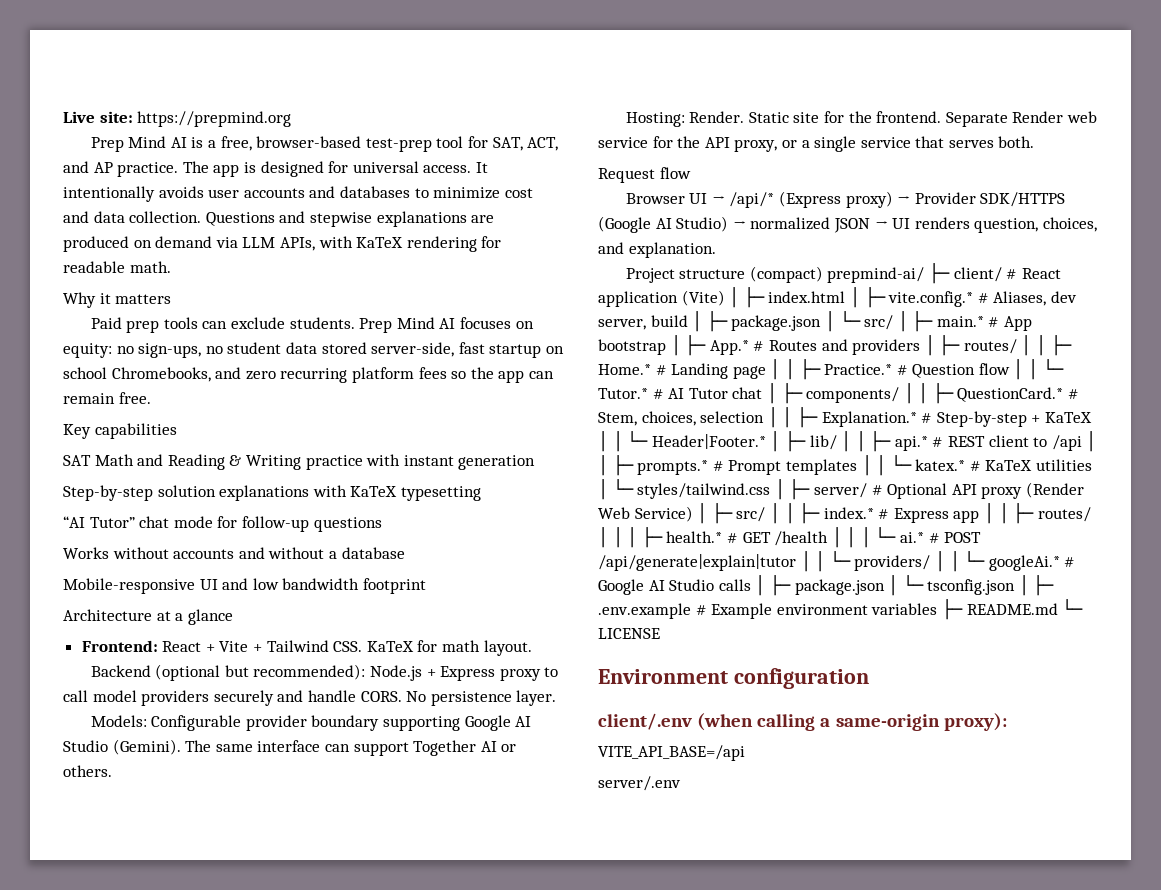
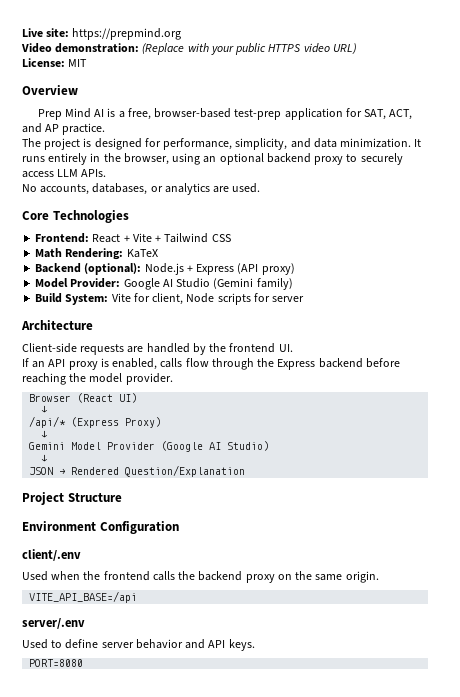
(292, 119) none -> [21,43,357,55] [22,58,88,67] [22,85,78,95] // Video demonstration: (Replace with your public HTTPS video URL) // License: MIT // Overview
[436,136,464,148] tool -> [284,108,343,120] application
[182,161,240,177] The app -> [22,138,81,150] // The project
[352,161,488,173] [63,186,533,202] [63,211,495,227] [63,236,502,252] [63,261,171,273] [63,292,172,308] [90,317,534,333] [63,342,564,358] [63,367,554,383] [63,392,151,404] [63,423,177,439] [63,454,536,470] [63,485,481,501] [63,516,382,532] [63,547,405,559] [63,578,426,594] [63,609,233,625] universal access. It intentionally avoids user accounts and databases to minimize cost and data collection. Questions and stepwise explanations are produced on demand via LLM APIs, with KaTeX rendering for readable math. // Why it matters // Paid prep tools can exclude students. Prep Mind AI focuses on equity: no sign-ups, no student data stored server-side, fast startup on school Chromebooks, and zero recurring platform fees so the app can remain free. // Key capabilities // SAT Math and Reading & Writing practice with instant generation // Step-by-step solution explanations with KaTeX typesetting // “AI Tutor” chat mode for follow-up questions // Works without accounts and without a database // Mobile-responsive UI and low bandwidth footprint // Architecture at a glance -> [163,138,422,150] [22,153,403,165] [22,169,107,178] [22,183,261,195] [22,210,129,223] performance, simplicity, and data minimization. It runs entirely in the browser, using an optional backend proxy to securely access LLM APIs. // No accounts, databases, or analytics are used. // Core Technologies
[333,640,532,656] [90,664,559,681] [63,690,557,706] [90,715,532,731] [63,739,517,756] [63,765,112,777] [625,111,1097,127] [598,136,1035,152] [598,167,691,183] [625,191,1066,208] [598,216,1097,233] [598,242,716,258] [625,263,1061,284] [598,287,1077,308] [598,311,1033,332] [598,335,1072,356] [598,359,1064,380] [598,383,1080,404] [598,407,1092,428] [598,431,1097,452] [598,455,1093,476] [598,479,1084,500] [598,503,1091,524] [598,527,982,548] [598,551,1076,572] [598,575,1055,596] [598,599,1084,620] [598,628,660,639] CSS. KaTeX for math layout. // Backend (optional but recommended): Node.js + Express proxy to call model providers securely and handle CORS. No persistence layer. // Models: Configurable provider boundary supporting Google AI Studio (Gemini). The same interface can support Together AI or others. // Hosting: Render. Static site for the frontend. Separate Render web service for the API proxy, or a single service that serves both. // Request flow // Browser UI → /api/* (Express proxy) → Provider SDK/HTTPS (Google AI Studio) → normalized JSON → UI renders question, choices, and explanation. // Project structure (compact) prepmind-ai/ ├─ client/ # React application (Vite) │ ├─ index.html │ ├─ vite.config.* # Aliases, dev server, build │ ├─ package.json │ └─ src/ │ ├─ main.* # App bootstrap │ ├─ App.* # Routes and providers │ ├─ routes/ │ │ ├─ Home.* # Landing page │ │ ├─ Practice.* # Question flow │ │ └─ Tutor.* # AI Tutor chat │ ├─ components/ │ │ ├─ QuestionCard.* # Stem, choices, selection │ │ ├─ Explanation.* # Step-by-step + KaTeX │ │ └─ Header|Footer.* │ ├─ lib/ │ │ ├─ api.* # REST client to /api │ │ ├─ prompts.* # Prompt templates │ │ └─ katex.* # KaTeX utilities │ └─ styles/tailwind.css │ ├─ server/ # Optional API proxy (Render Web Service) │ ├─ src/ │ │ ├─ index.* # Express app │ │ ├─ routes/ │ │ │ ├─ health.* # GET /health │ │ │ └─ ai.* # POST /api/generate|explain|tutor │ │ └─ providers/ │ │ └─ googleAi.* # Google AI Studio calls │ ├─ package.json │ └─ tsconfig.json │ ├─ .env.example # Example environment variables ├─ README.md └─ LICENSE -> [211,234,231,242] [35,248,158,260] [35,263,295,275] [35,278,293,290] [35,293,305,305] [21,320,93,330] [22,343,293,355] [22,358,400,370] [22,373,173,385] [29,393,138,403] [41,405,48,413] [29,416,162,428] [41,430,48,438] [29,441,270,452] [41,454,48,462] [29,465,246,477] [22,492,122,505] CSS // Math Rendering: KaTeX // Backend (optional): Node.js + Express (API proxy) // Model Provider: Google AI Studio (Gemini family) // Build System: Vite for client, Node scripts for server // Architecture // Client-side requests are handled by the frontend UI. // If an API proxy is enabled, calls flow through the Express backend before reaching the model provider. // Browser (React UI) // ↓ // /api/* (Express Proxy) // ↓ // Gemini Model Provider (Google AI Studio) // ↓ // JSON → Rendered Question/Explanation // Project Structure
[733,668,869,689] configuration -> [99,521,179,534] Configuration
[697,713,1007,731] [598,745,745,761] [598,776,681,791] (when calling a same-origin proxy): // VITE_API_BASE=/api // server/.env -> [22,571,379,583] [29,591,138,603] [22,618,85,629] [22,639,255,651] [29,659,84,667] // Used when the frontend calls the backend proxy on the same origin. // VITE_API_BASE=/api // server/.env // Used to define server behavior and API keys. // PORT=8080

